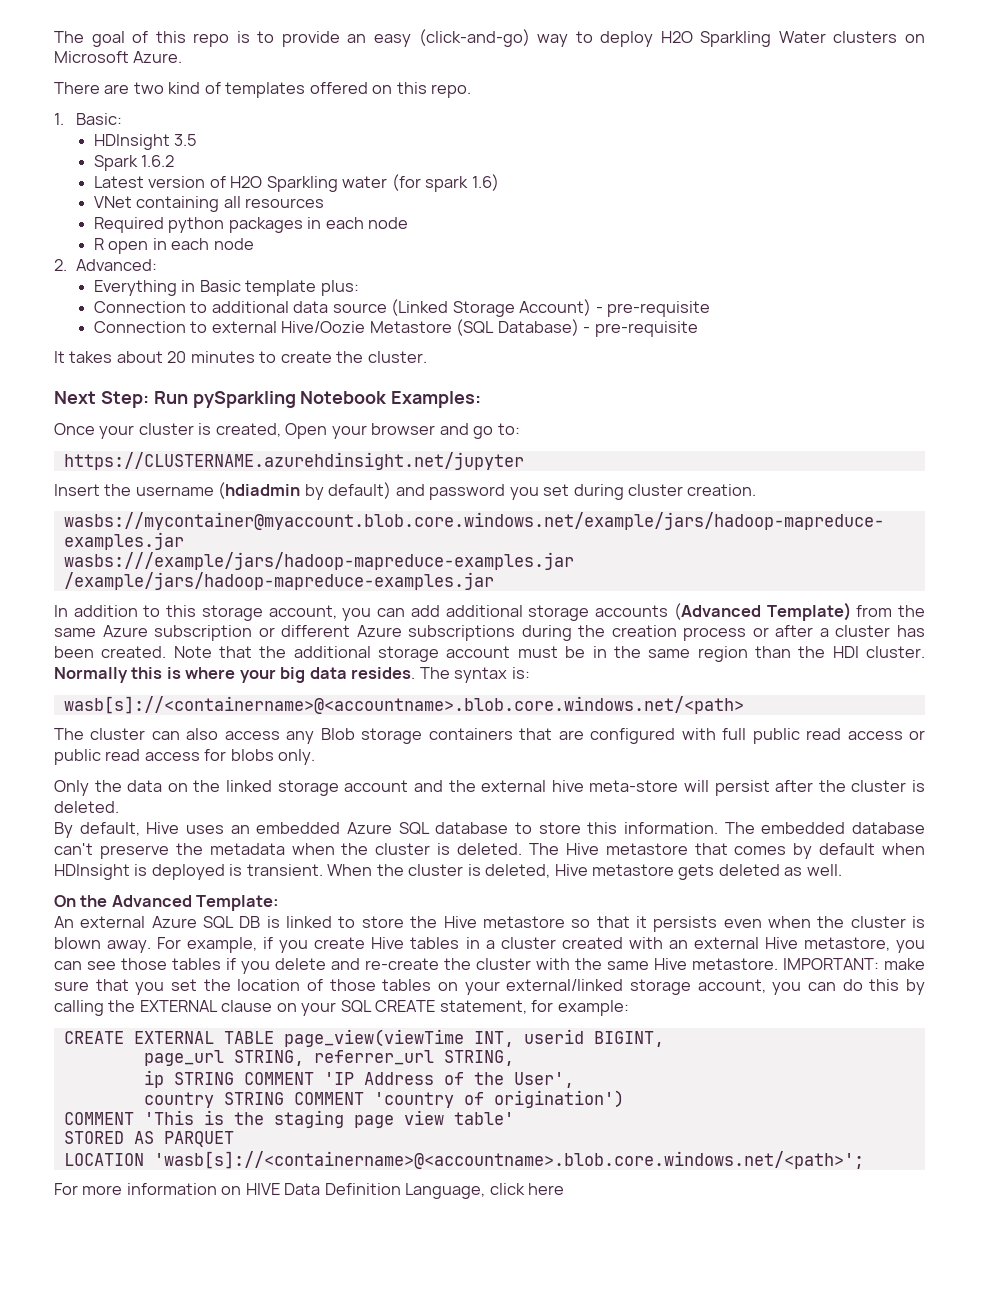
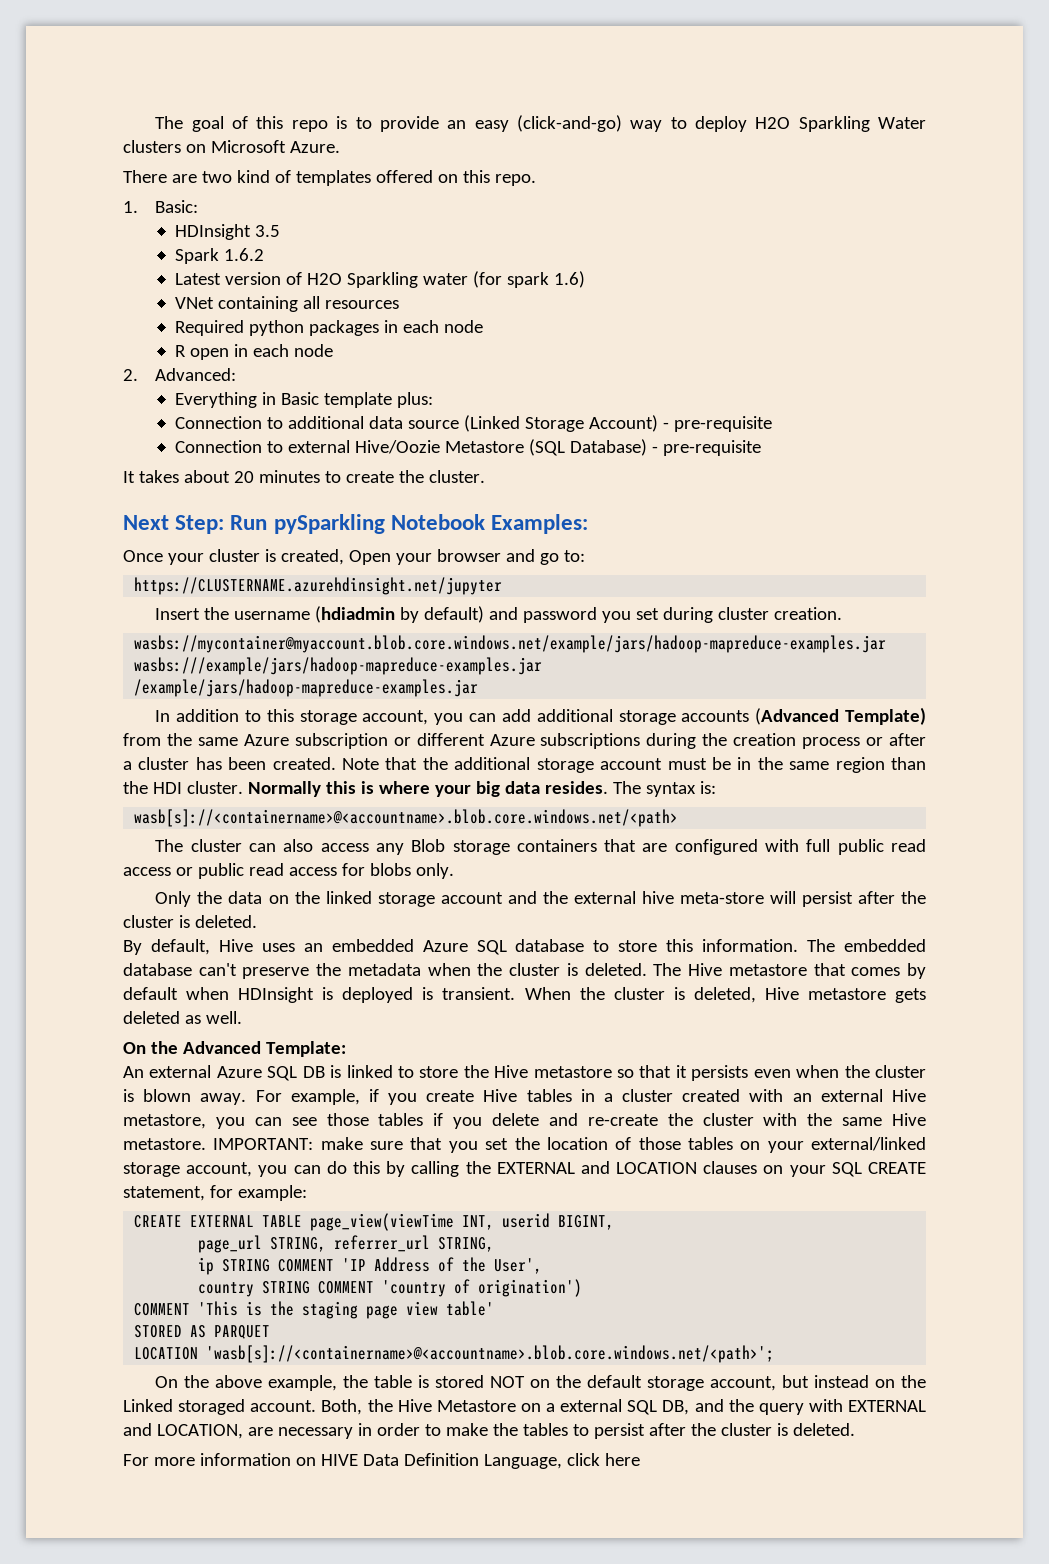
[221,1000,273,1012] clause -> [580,1161,758,1174] and LOCATION clauses
(864, 1160) none -> [155,1375,926,1391] [123,1399,926,1415] [123,1423,855,1439] // On the above example, the table is stored NOT on the default storage account, but instead on the Linked storaged account. Both, the Hive Metastore on a external SQL DB, and the query with EXTERNAL and LOCATION, are necessary in order to make the tables to persist after the cluster is deleted.

